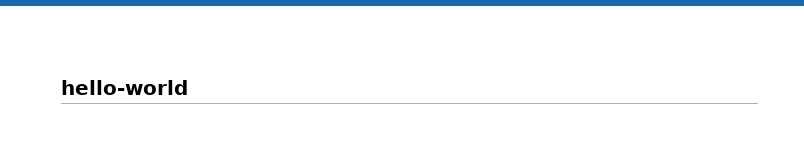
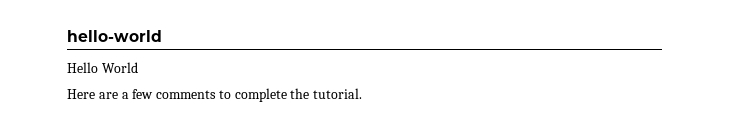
(188, 87) none -> [67,62,138,73] [67,88,363,102] // Hello World // Here are a few comments to complete the tutorial.

